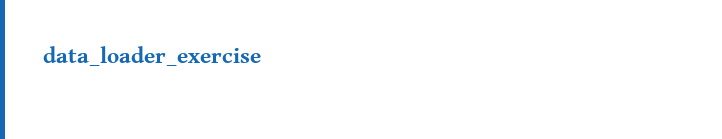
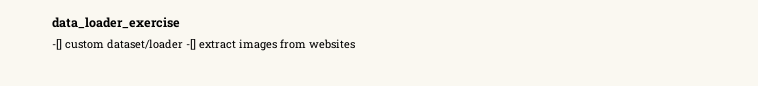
(261, 56) none -> [52,39,355,51] // -[] custom dataset/loader -[] extract images from websites

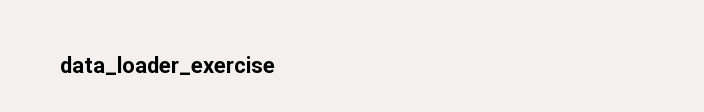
[52,39,355,51] // -[] custom dataset/loader -[] extract images from websites -> (275, 65) none

